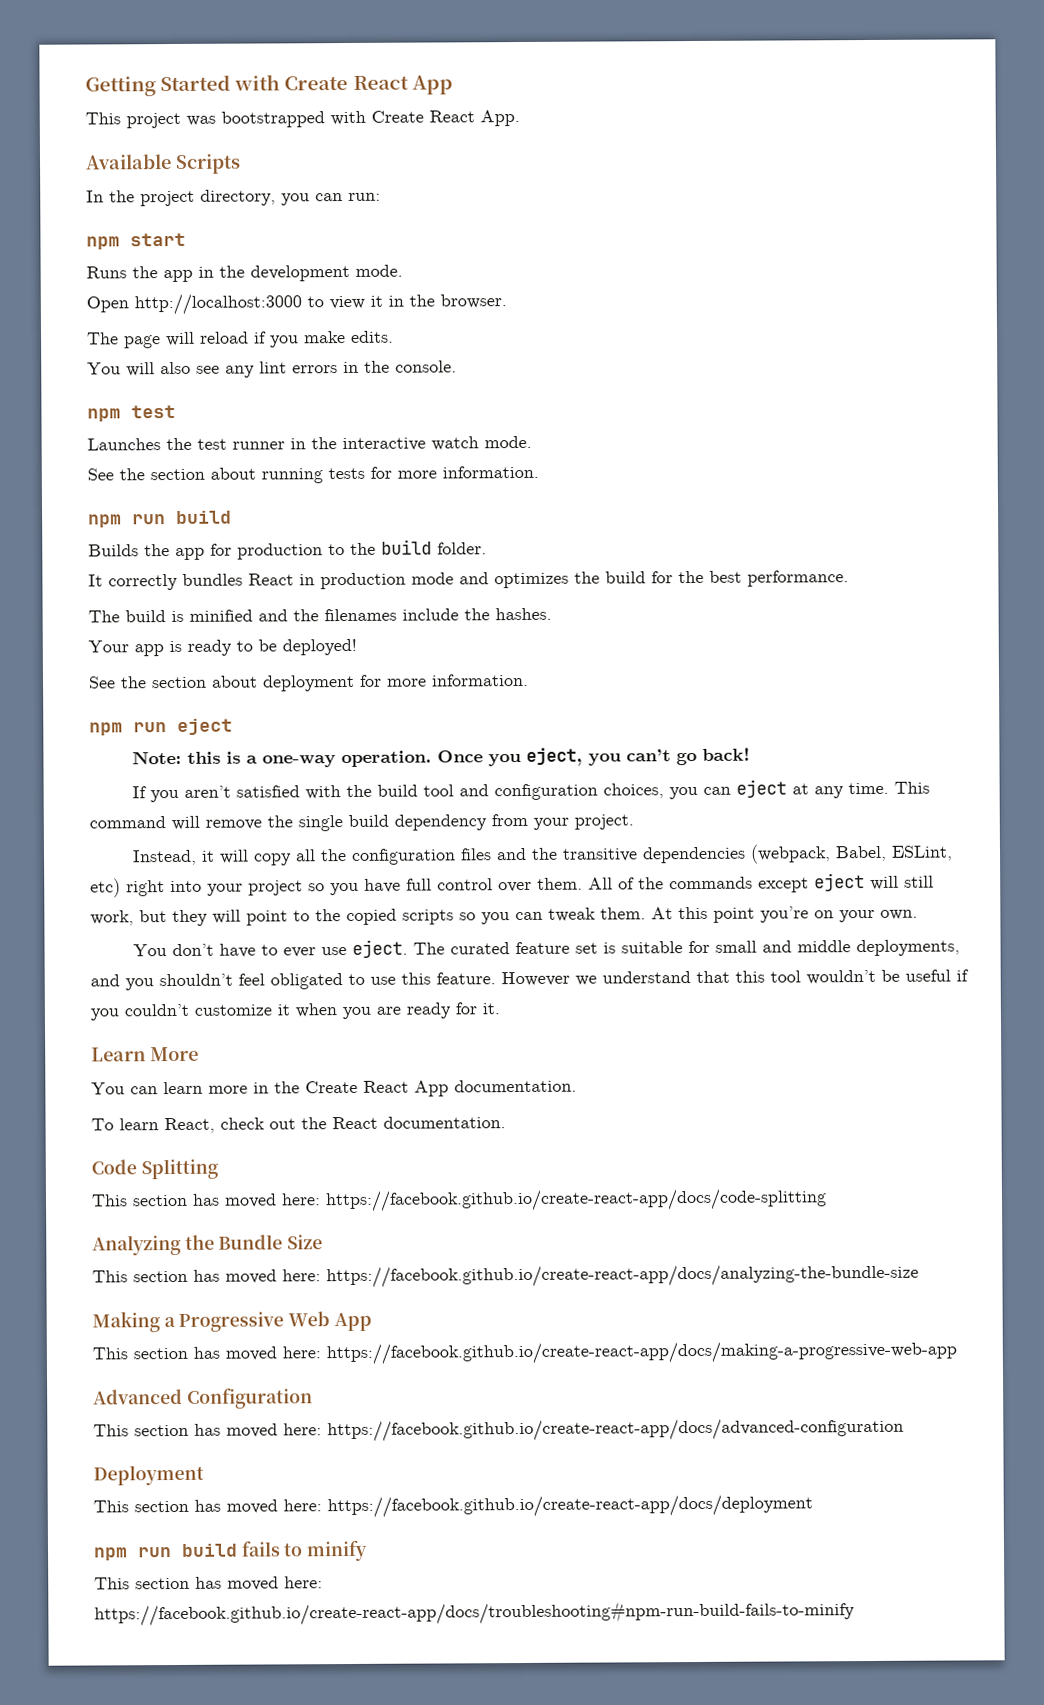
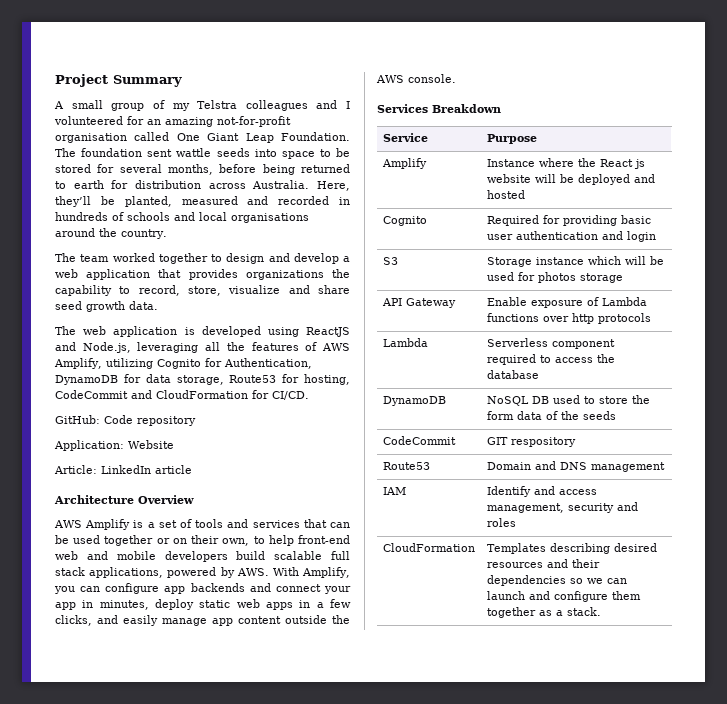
[85,74,453,97] [85,110,520,129] [85,153,241,174] [86,189,381,207] [86,232,186,250] [86,264,403,283] [86,293,507,316] [86,330,394,349] [87,360,457,378] [87,404,176,422] [87,435,532,452] [87,465,539,484] [88,510,232,528] [88,539,487,560] [88,570,849,591] [88,607,552,623] [88,638,357,657] [88,673,529,692] [89,718,233,736] [132,747,751,768] [132,779,931,803] [89,813,634,832] [132,844,954,866] [90,873,934,898] [90,906,918,927] [133,939,961,958] [90,969,969,991] [90,1002,500,1021] [91,1046,199,1062] [91,1079,577,1097] [91,1116,506,1134] [91,1158,219,1180] [91,1188,827,1213] [92,1234,324,1256] [92,1263,919,1289] [92,1311,372,1333] [92,1340,957,1366] [93,1387,313,1409] [93,1417,904,1443] [93,1464,204,1486] [93,1494,813,1519] [93,1539,369,1562] [94,1576,323,1591] [94,1600,855,1627] Getting Started with Create React App // This project was bootstrapped with Create React App. // Available Scripts // In the project directory, you can run: // npm start // Runs the app in the development mode. // Open http://localhost:3000 to view it in the browser. // The page will reload if you make edits. // You will also see any lint errors in the console. // npm test // Launches the test runner in the interactive watch mode. // See the section about running tests for more information. // npm run build // Builds the app for production to the build folder. // It correctly bundles React in production mode and optimizes the build for the best performance. // The build is minified and the filenames include the hashes. // Your app is ready to be deployed! // See the section about deployment for more information. // npm run eject // Note: this is a one-way operation. Once you eject, you can’t go back! // If you aren’t satisfied with the build tool and configuration choices, you can eject at any time. This command will remove the single build dependency from your project. // Instead, it will copy all the configuration files and the transitive dependencies (webpack, Babel, ESLint, etc) right into your project so you have full control over them. All of the commands except eject will still work, but they will point to the copied scripts so you can tweak them. At this point you’re on your own. // You don’t have to ever use eject. The curated feature set is suitable for small and middle deployments, and you shouldn’t feel obligated to use this feature. However we understand that this tool wouldn’t be useful if you couldn’t customize it when you are ready for it. // Learn More // You can learn more in the Create React App documentation. // To learn React, check out the React documentation. // Code Splitting // This section has moved here: https://facebook.github.io/create-react-app/docs/code-splitting // Analyzing the Bundle Size // This section has moved here: https://facebook.github.io/create-react-app/docs/analyzing-the-bundle-size // Making a Progressive Web App // This section has moved here: https://facebook.github.io/create-react-app/docs/making-a-progressive-web-app // Advanced Configuration // This section has moved here: https://facebook.github.io/create-react-app/docs/advanced-configuration // Deployment // This section has moved here: https://facebook.github.io/create-react-app/docs/deployment // npm run build fails to minify // This section has moved here: https://facebook.github.io/create-react-app/docs/troubleshooting#npm-run-build-fails-to-minify -> [55,74,182,87] [54,100,350,111] [54,116,291,127] [55,132,350,143] [55,148,350,159] [55,164,350,175] [55,180,350,191] [55,196,350,207] [55,212,309,223] [55,228,167,239] [55,253,350,264] [55,269,350,280] [55,285,350,296] [55,301,158,312] [55,326,350,337] [55,342,351,353] [54,358,312,369] [55,374,350,385] [55,390,309,400] [55,415,196,426] [54,440,174,451] [54,465,192,474] [54,495,194,504] [54,519,350,530] [55,535,351,546] [55,551,350,562] [55,567,351,578] [54,583,351,594] [55,599,351,610] [55,615,350,626] [376,74,456,83] [377,104,501,113] [382,133,428,142] [486,134,537,144] [381,158,427,169] [486,158,645,169] [486,174,655,185] [486,190,525,199] [382,216,427,226] [486,215,651,226] [486,231,656,242] [382,257,398,265] [486,256,664,267] [486,272,623,283] [381,298,456,308] [486,297,647,308] [486,313,651,324] [382,338,428,347] [486,338,615,349] [486,354,615,365] [486,370,539,379] [382,396,446,406] [486,395,650,406] [486,411,616,420] [382,436,456,445] [486,437,576,447] [382,462,430,470] [486,461,665,472] [382,487,406,495] [486,486,597,497] [486,502,638,513] [486,518,516,527] [382,543,475,552] [486,543,657,554] [486,559,600,568] [486,575,627,586] [486,591,641,602] [486,607,601,618] Project Summary // A small group of my Telstra colleagues and I volunteered for an amazing not-for-profit organisation called One Giant Leap Foundation. The foundation sent wattle seeds into space to be stored for several months, before being returned to earth for distribution across Australia. Here, they’ll be planted, measured and recorded in hundreds of schools and local organisations around the country. // The team worked together to design and develop a web application that provides organizations the capability to record, store, visualize and share seed growth data. // The web application is developed using ReactJS and Node.js, leveraging all the features of AWS Amplify, utilizing Cognito for Authentication, DynamoDB for data storage, Route53 for hosting, CodeCommit and CloudFormation for CI/CD. // GitHub: Code repository // Application: Website // Article: LinkedIn article // Architecture Overview // AWS Amplify is a set of tools and services that can be used together or on their own, to help front-end web and mobile developers build scalable full stack applications, powered by AWS. With Amplify, you can configure app backends and connect your app in minutes, deploy static web apps in a few clicks, and easily manage app content outside the AWS console. // Services Breakdown // Service | Purpose // Amplify | Instance where the React js website will be deployed and hosted // Cognito | Required for providing basic user authentication and login // S3 | Storage instance which will be used for photos storage // API Gateway | Enable exposure of Lambda functions over http protocols // Lambda | Serverless component required to access the database // DynamoDB | NoSQL DB used to store the form data of the seeds // CodeCommit | GIT respository // Route53 | Domain and DNS management // IAM | Identify and access management, security and roles // CloudFormation | Templates describing desired resources and their dependencies so we can launch and configure them together as a stack.

